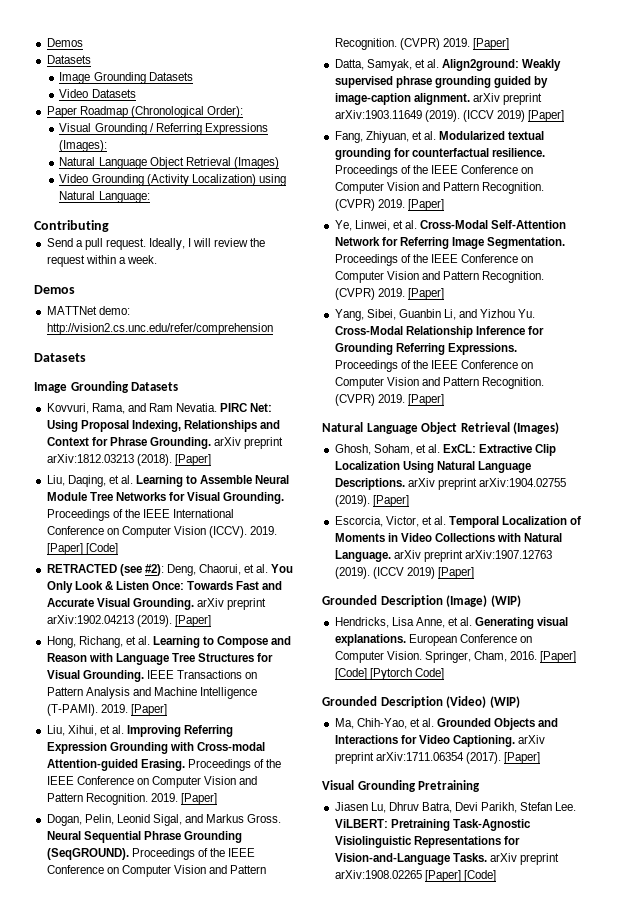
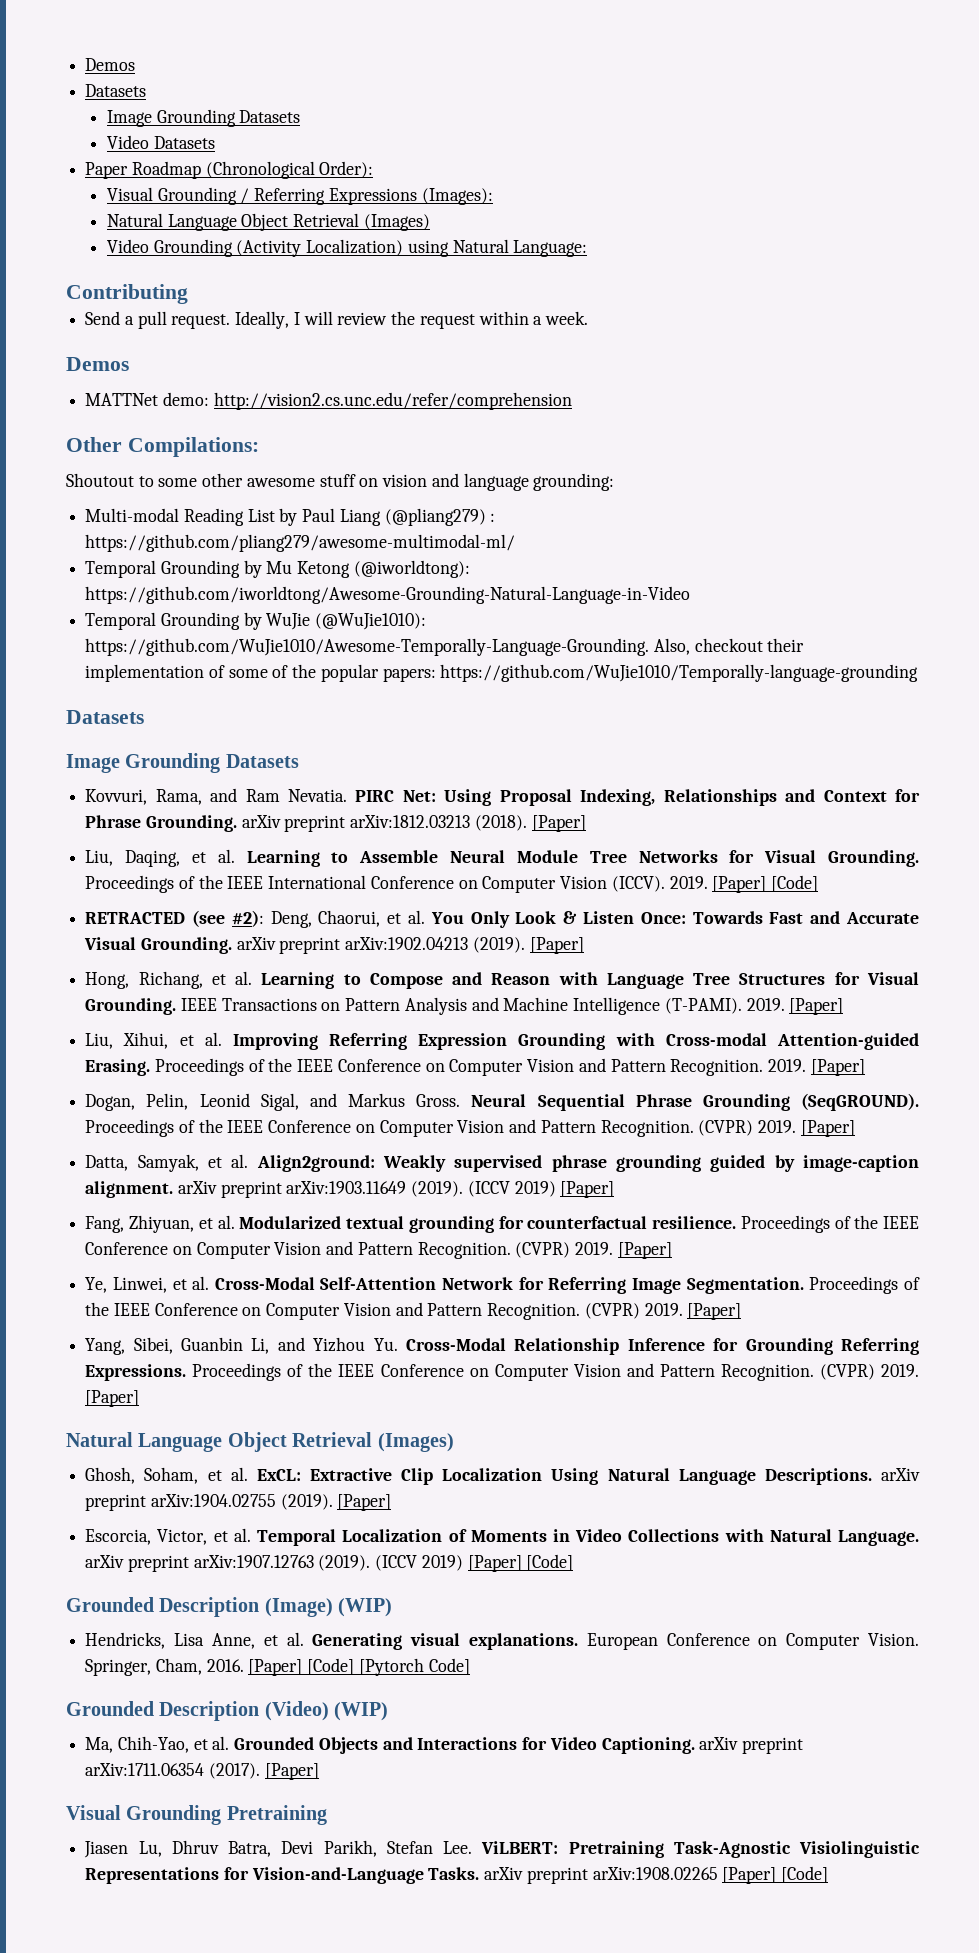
(273, 329) none -> [66,437,259,457] [66,473,615,491] [85,508,496,526] [85,534,516,552] [85,560,470,578] [85,586,691,604] [85,612,427,630] [85,638,805,656] [85,664,919,682] // Other Compilations: // Shoutout to some other awesome stuff on vision and language grounding: // Multi-modal Reading List by Paul Liang (@pliang279) : https://github.com/pliang279/awesome-multimodal-ml/ // Temporal Grounding by Mu Ketong (@iworldtong): https://github.com/iworldtong/Awesome-Grounding-Natural-Language-in-Video // Temporal Grounding by WuJie (@WuJie1010): https://github.com/WuJie1010/Awesome-Temporally-Language-Grounding. Also, checkout their implementation of some of the popular papers: https://github.com/WuJie1010/Temporally-language-grounding
(474, 573) none -> [526,1554,574,1571] [Code]

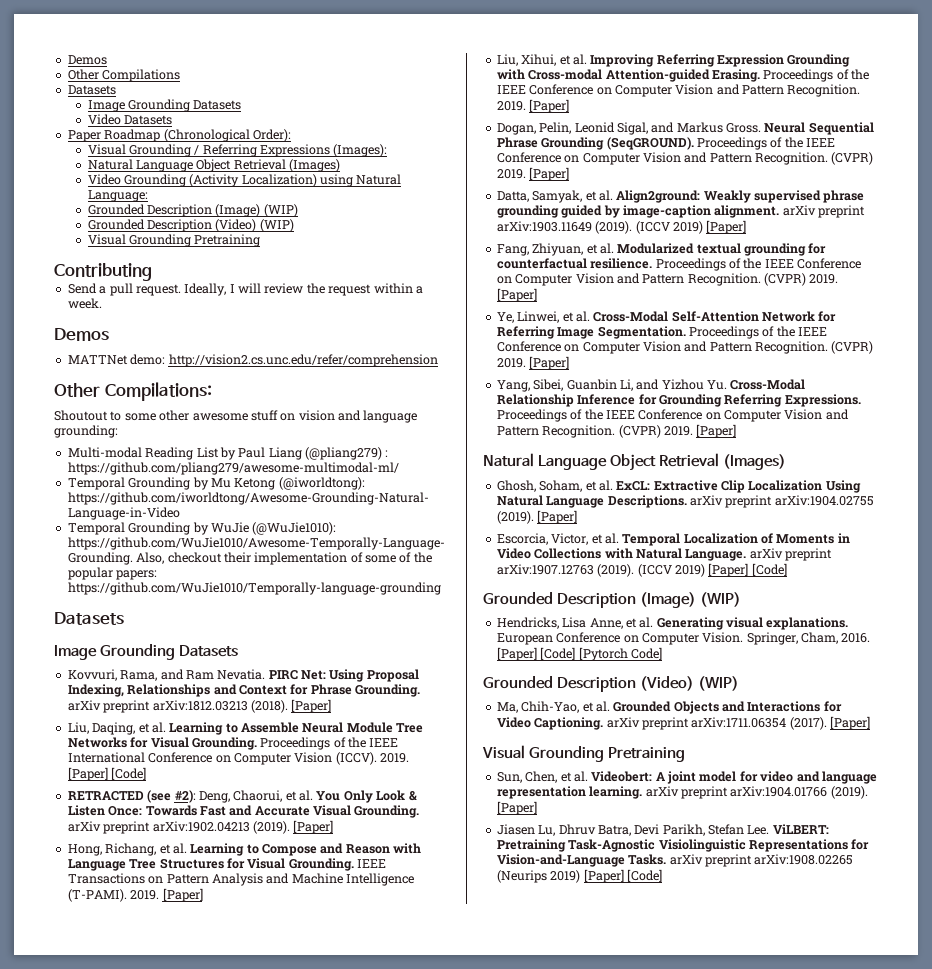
[85,58,136,71] Demos -> [67,55,107,65] [67,69,181,82] Demos // Other Compilations
(588, 248) none -> [87,204,298,217] [87,219,294,232] [87,234,261,247] // Grounded Description (Image) (WIP) // Grounded Description (Video) (WIP) // Visual Grounding Pretraining
(327, 1815) none -> [496,771,877,784] [496,786,868,799] [496,801,537,815] // Sun, Chen, et al. Videobert: A joint model for video and language representation learning. arXiv preprint arXiv:1904.01766 (2019). [Paper]
(718, 1873) none -> [496,870,581,883] (Neurips 2019)

